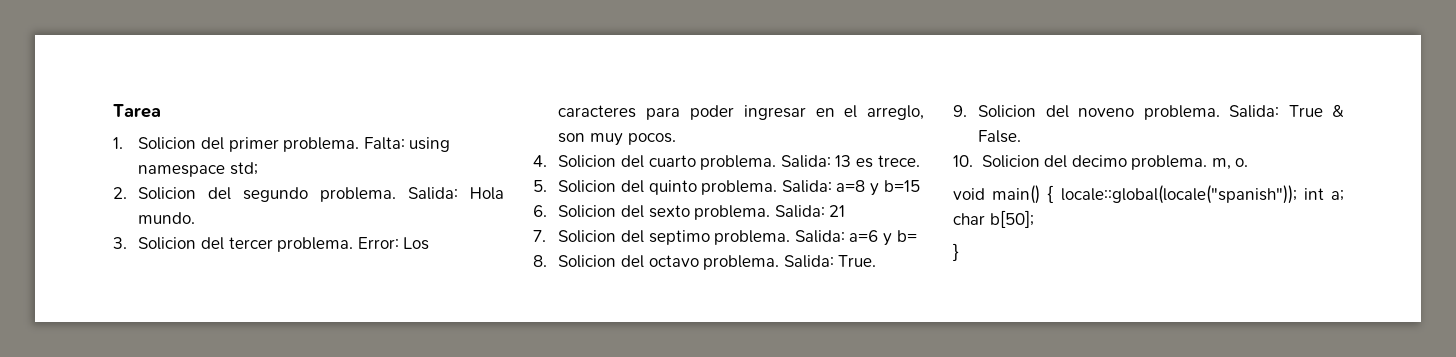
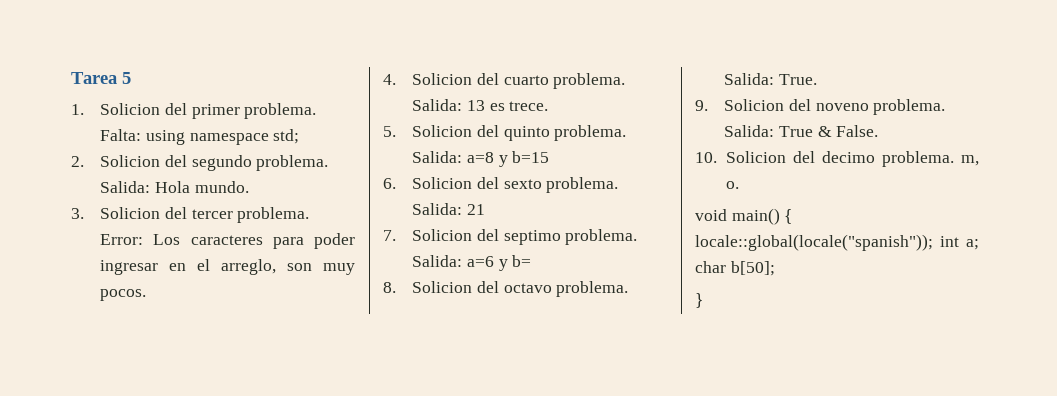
(161, 111) none -> [122,72,131,84] 5

